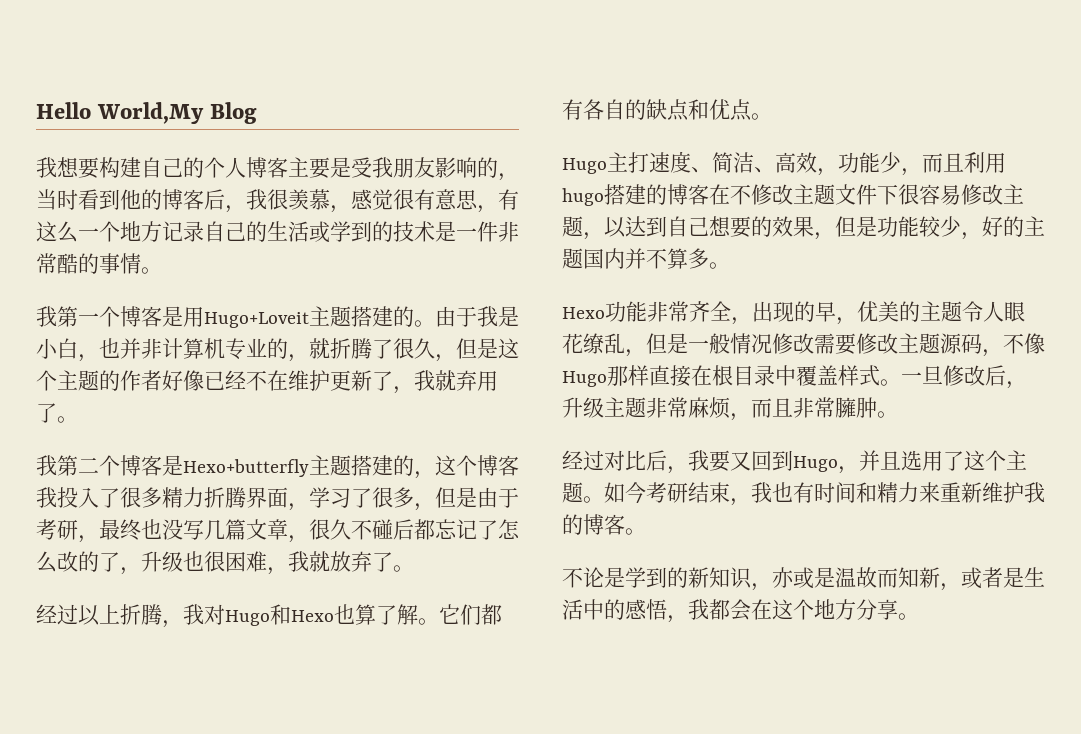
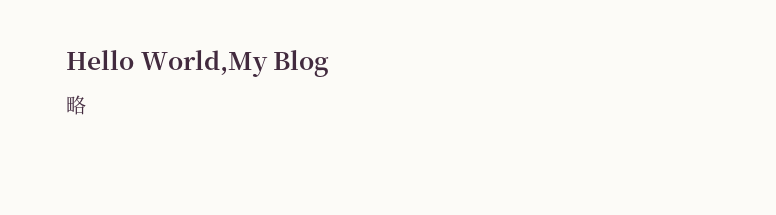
[36,157,519,181] [36,189,519,213] [36,221,519,243] [36,253,162,274] [36,306,519,328] [36,338,519,362] [36,370,498,394] [36,403,78,423] [36,455,519,479] [36,487,519,511] [36,519,520,543] [36,551,414,575] [36,604,502,628] [562,99,772,121] [562,151,1006,176] [562,184,1024,206] [562,216,1045,240] [562,248,730,269] [562,301,1025,325] [562,333,1045,357] [562,365,1027,389] [562,397,898,421] [562,450,1027,474] [562,482,1045,506] [562,514,646,535] [562,567,1045,591] [562,599,919,623] 我想要构建自己的个人博客主要是受我朋友影响的，当时看到他的博客后，我很羡慕，感觉很有意思，有这么一个地方记录自己的生活或学到的技术是一件非常酷的事情。 // 我第一个博客是用Hugo+Loveit主题搭建的。由于我是小白，也并非计算机专业的，就折腾了很久，但是这个主题的作者好像已经不在维护更新了，我就弃用了。 // 我第二个博客是Hexo+butterfly主题搭建的，这个博客我投入了很多精力折腾界面，学习了很多，但是由于考研，最终也没写几篇文章，很久不碰后都忘记了怎么改的了，升级也很困难，我就放弃了。 // 经过以上折腾，我对Hugo和Hexo也算了解。它们都有各自的缺点和优点。 // Hugo主打速度、简洁、高效，功能少，而且利用hugo搭建的博客在不修改主题文件下很容易修改主题，以达到自己想要的效果，但是功能较少，好的主题国内并不算多。 // Hexo功能非常齐全，出现的早，优美的主题令人眼花缭乱，但是一般情况修改需要修改主题源码，不像Hugo那样直接在根目录中覆盖样式。一旦修改后，升级主题非常麻烦，而且非常臃肿。 // 经过对比后，我要又回到Hugo，并且选用了这个主题。如今考研结束，我也有时间和精力来重新维护我的博客。 // 不论是学到的新知识，亦或是温故而知新，或者是生活中的感悟，我都会在这个地方分享。 -> [66,95,86,115] 略

